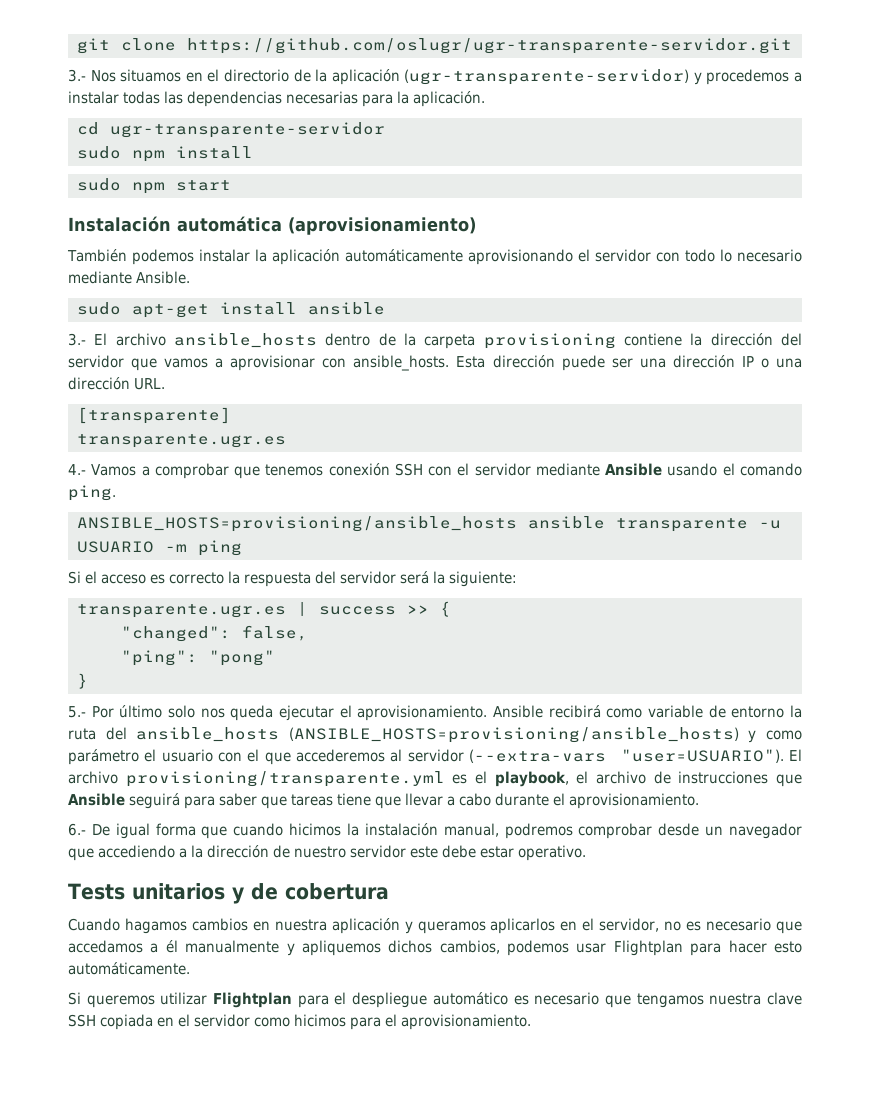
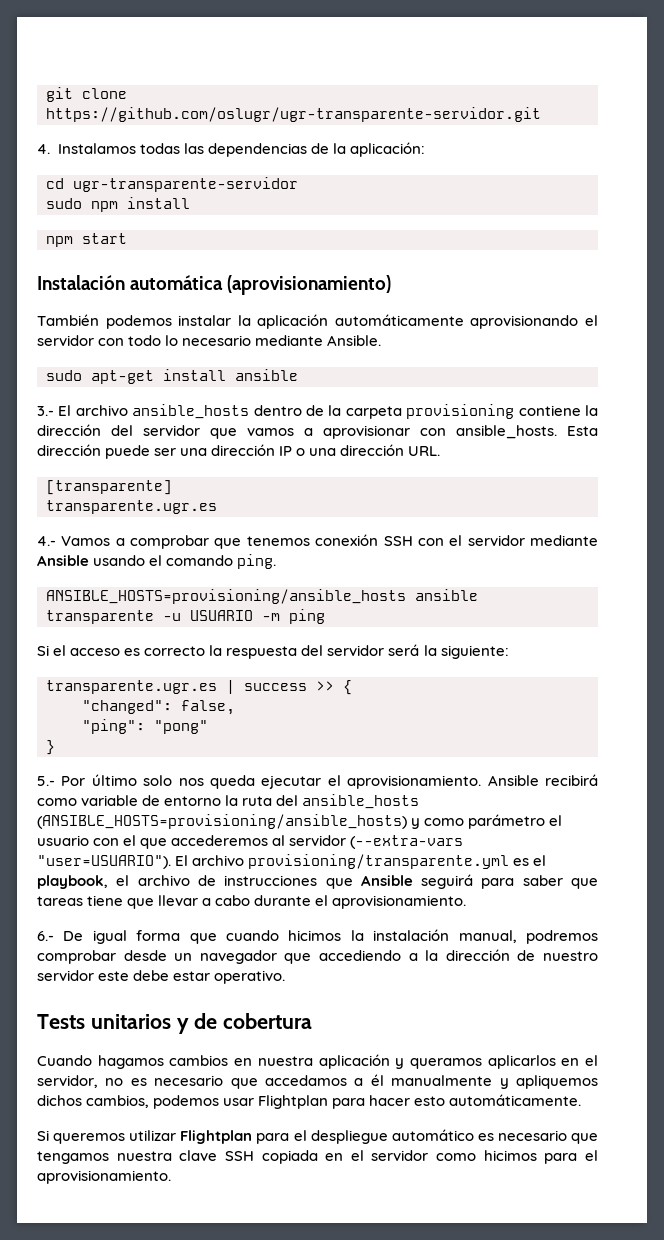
[68,69,803,85] [68,91,485,107] 3.- Nos situamos en el directorio de la aplicación (ugr-transparente-servidor) y procedemos a instalar todas las dependencias necesarias para la aplicación. -> [37,142,425,157] 4. Instalamos todas las dependencias de la aplicación:
[76,178,121,191] sudo -> (190, 203) none

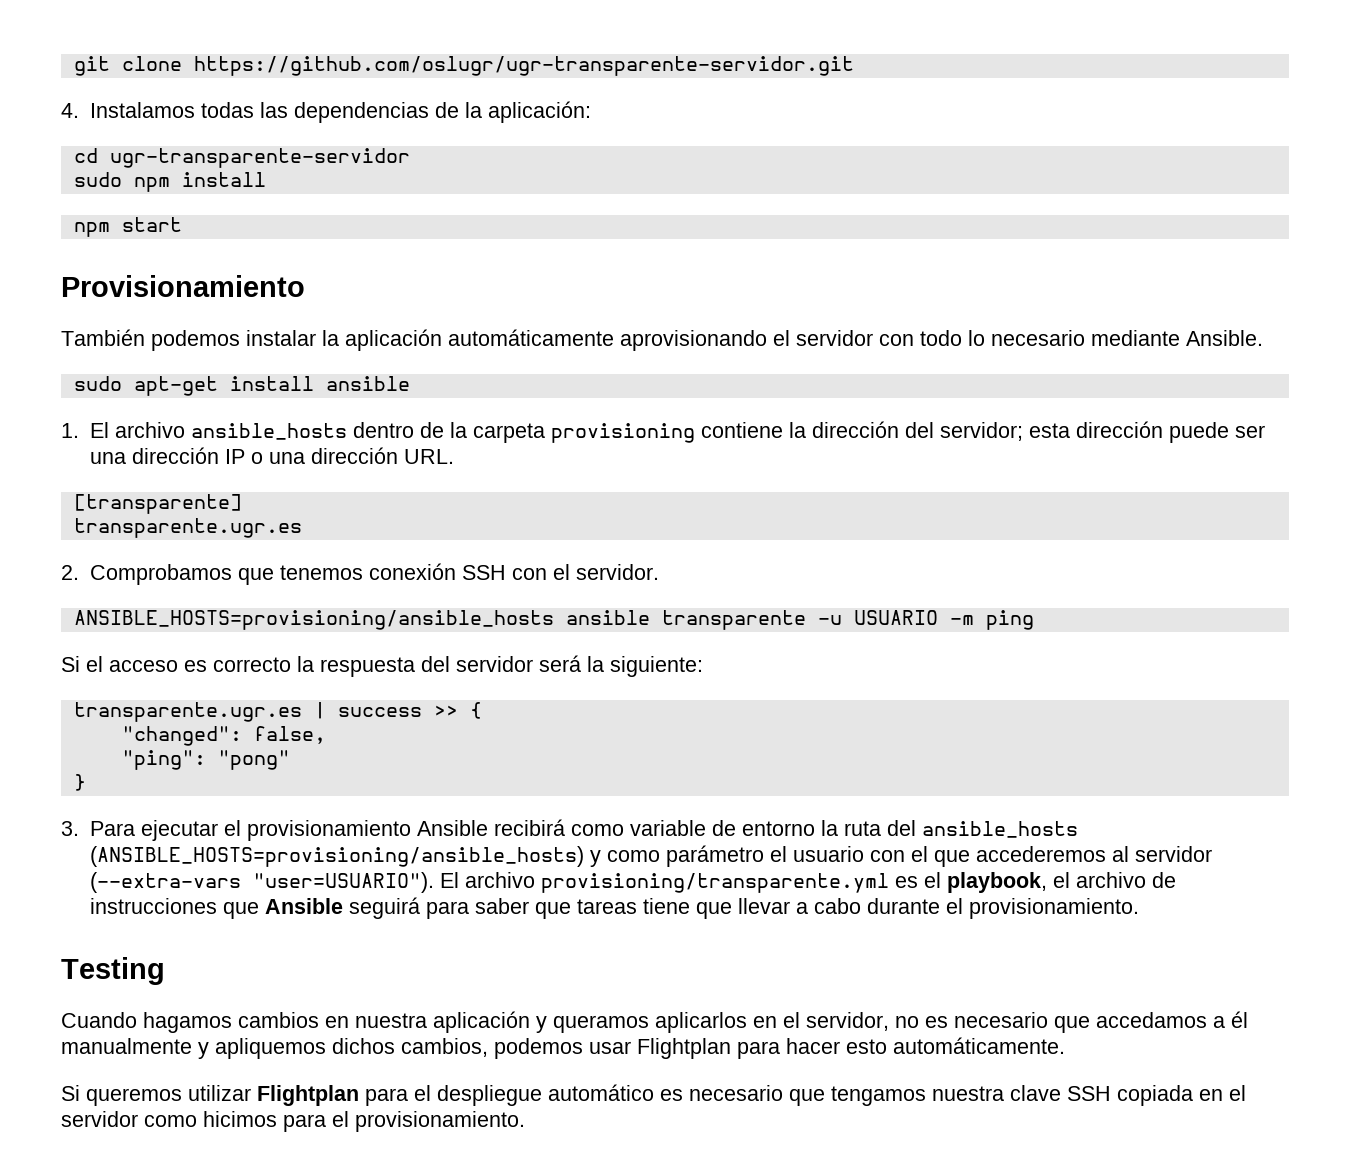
[37,275,392,295] Instalación automática (aprovisionamiento) -> [61,275,305,297] Provisionamiento
[37,406,54,416] 3.- -> [61,423,79,438] 1.
[143,425,598,439] servidor que vamos a aprovisionar con ansible_hosts. Esta -> [939,422,1070,441] servidor; esta
[37,535,210,549] 4.- Vamos a comprobar -> [61,564,232,585] 2. Comprobamos
[467,535,599,546] [37,554,277,569] servidor mediante Ansible usando el comando ping. -> [575,564,659,580] servidor.
[37,774,255,789] 5.- Por último solo nos queda -> [61,821,135,836] 3. Para
[347,775,482,789] aprovisionamiento. -> [246,820,411,841] provisionamiento
[332,895,467,909] [37,929,598,944] [37,949,599,964] [37,970,286,984] [37,1013,313,1034] aprovisionamiento. // 6.- De igual forma que cuando hicimos la instalación manual, podremos comprobar desde un navegador que accediendo a la dirección de nuestro servidor este debe estar operativo. // Tests unitarios y de cobertura -> [968,898,1139,919] [61,957,165,985] provisionamiento. // Testing
[37,1170,171,1184] aprovisionamiento. -> [355,1111,525,1132] provisionamiento.

